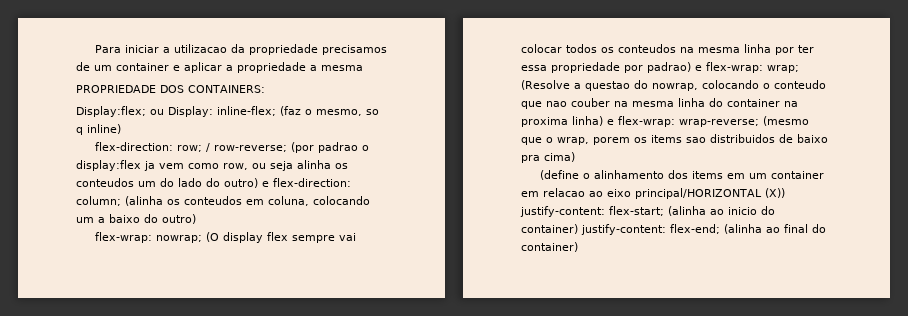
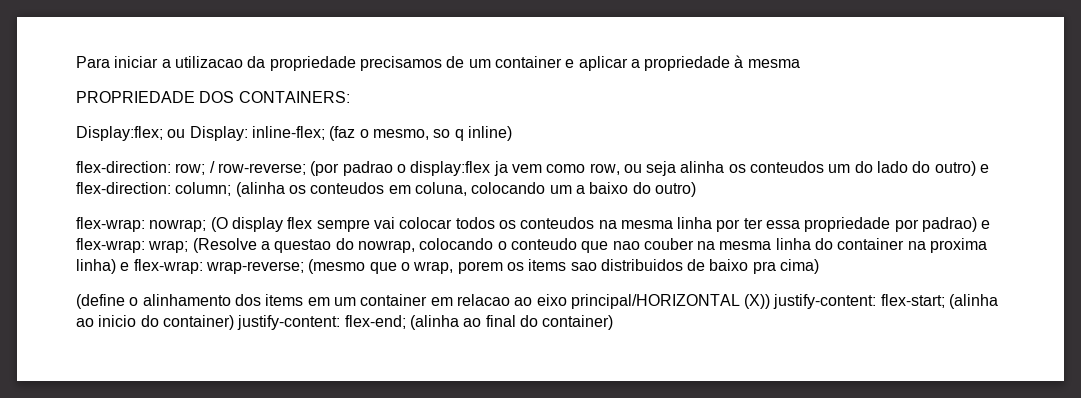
[310,65,317,71] a -> [734,55,744,68] à

